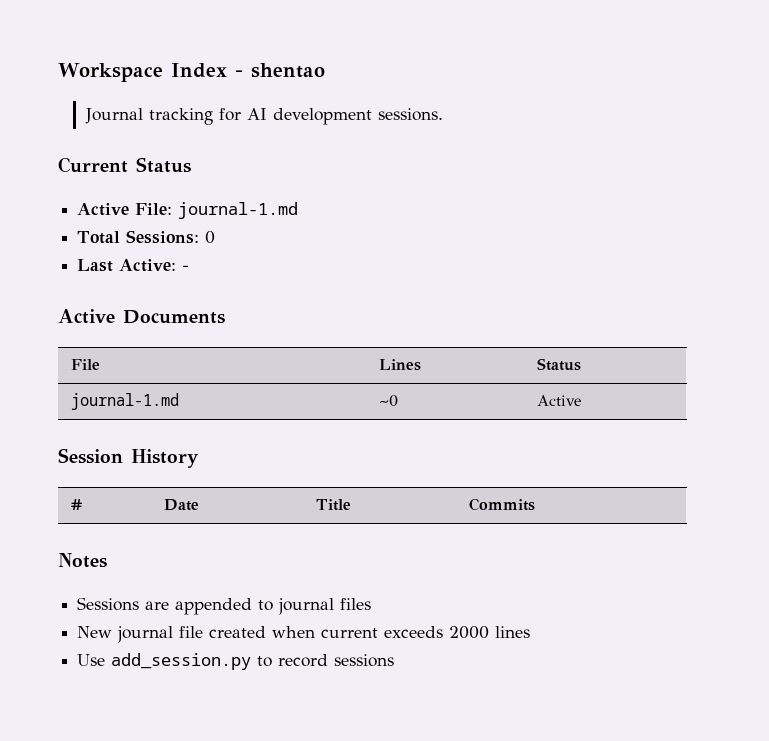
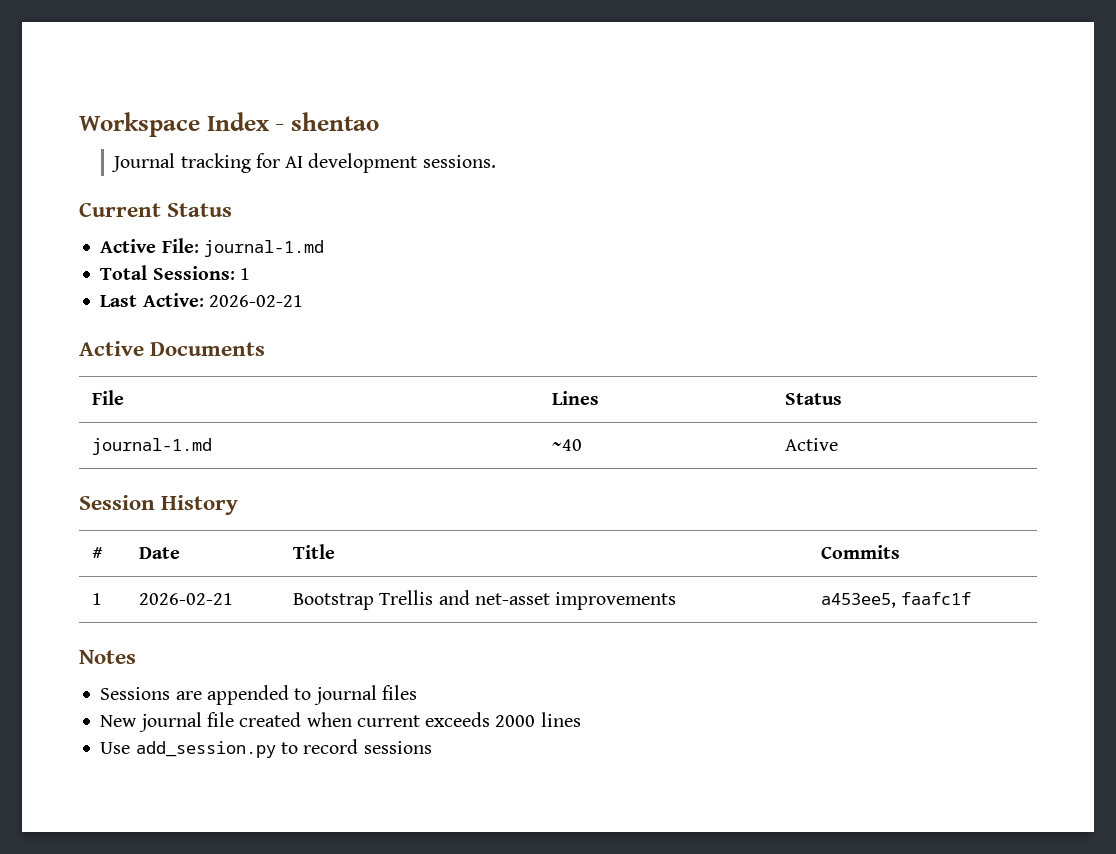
[205,231,216,244] 0 -> [239,268,250,280] 1
[182,265,190,271] - -> [208,295,303,307] 2026-02-21
[378,395,398,407] ~0 -> [552,439,583,451] ~40
(535, 504) none -> [92,593,103,605] [139,593,234,605] [293,590,677,610] [821,592,972,608] // 1 | 2026-02-21 | Bootstrap Trellis and net-asset improvements | a453ee5, faafc1f

